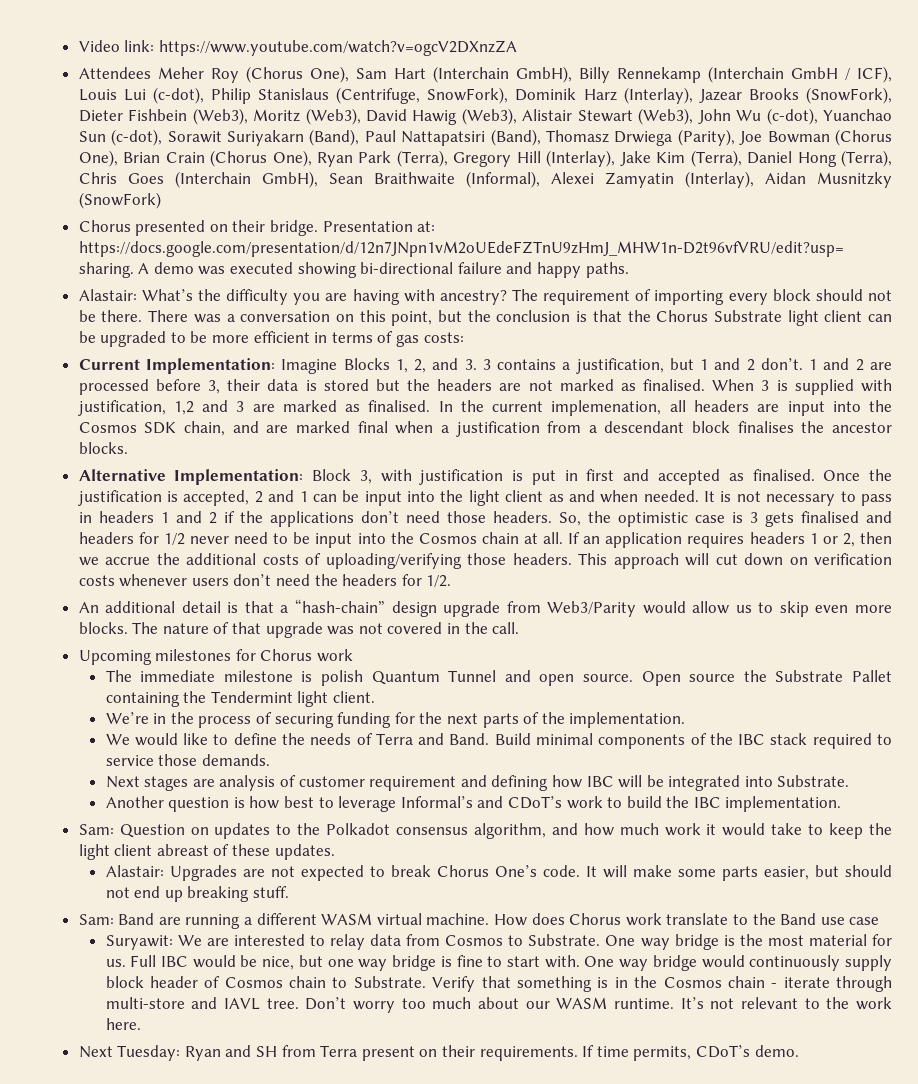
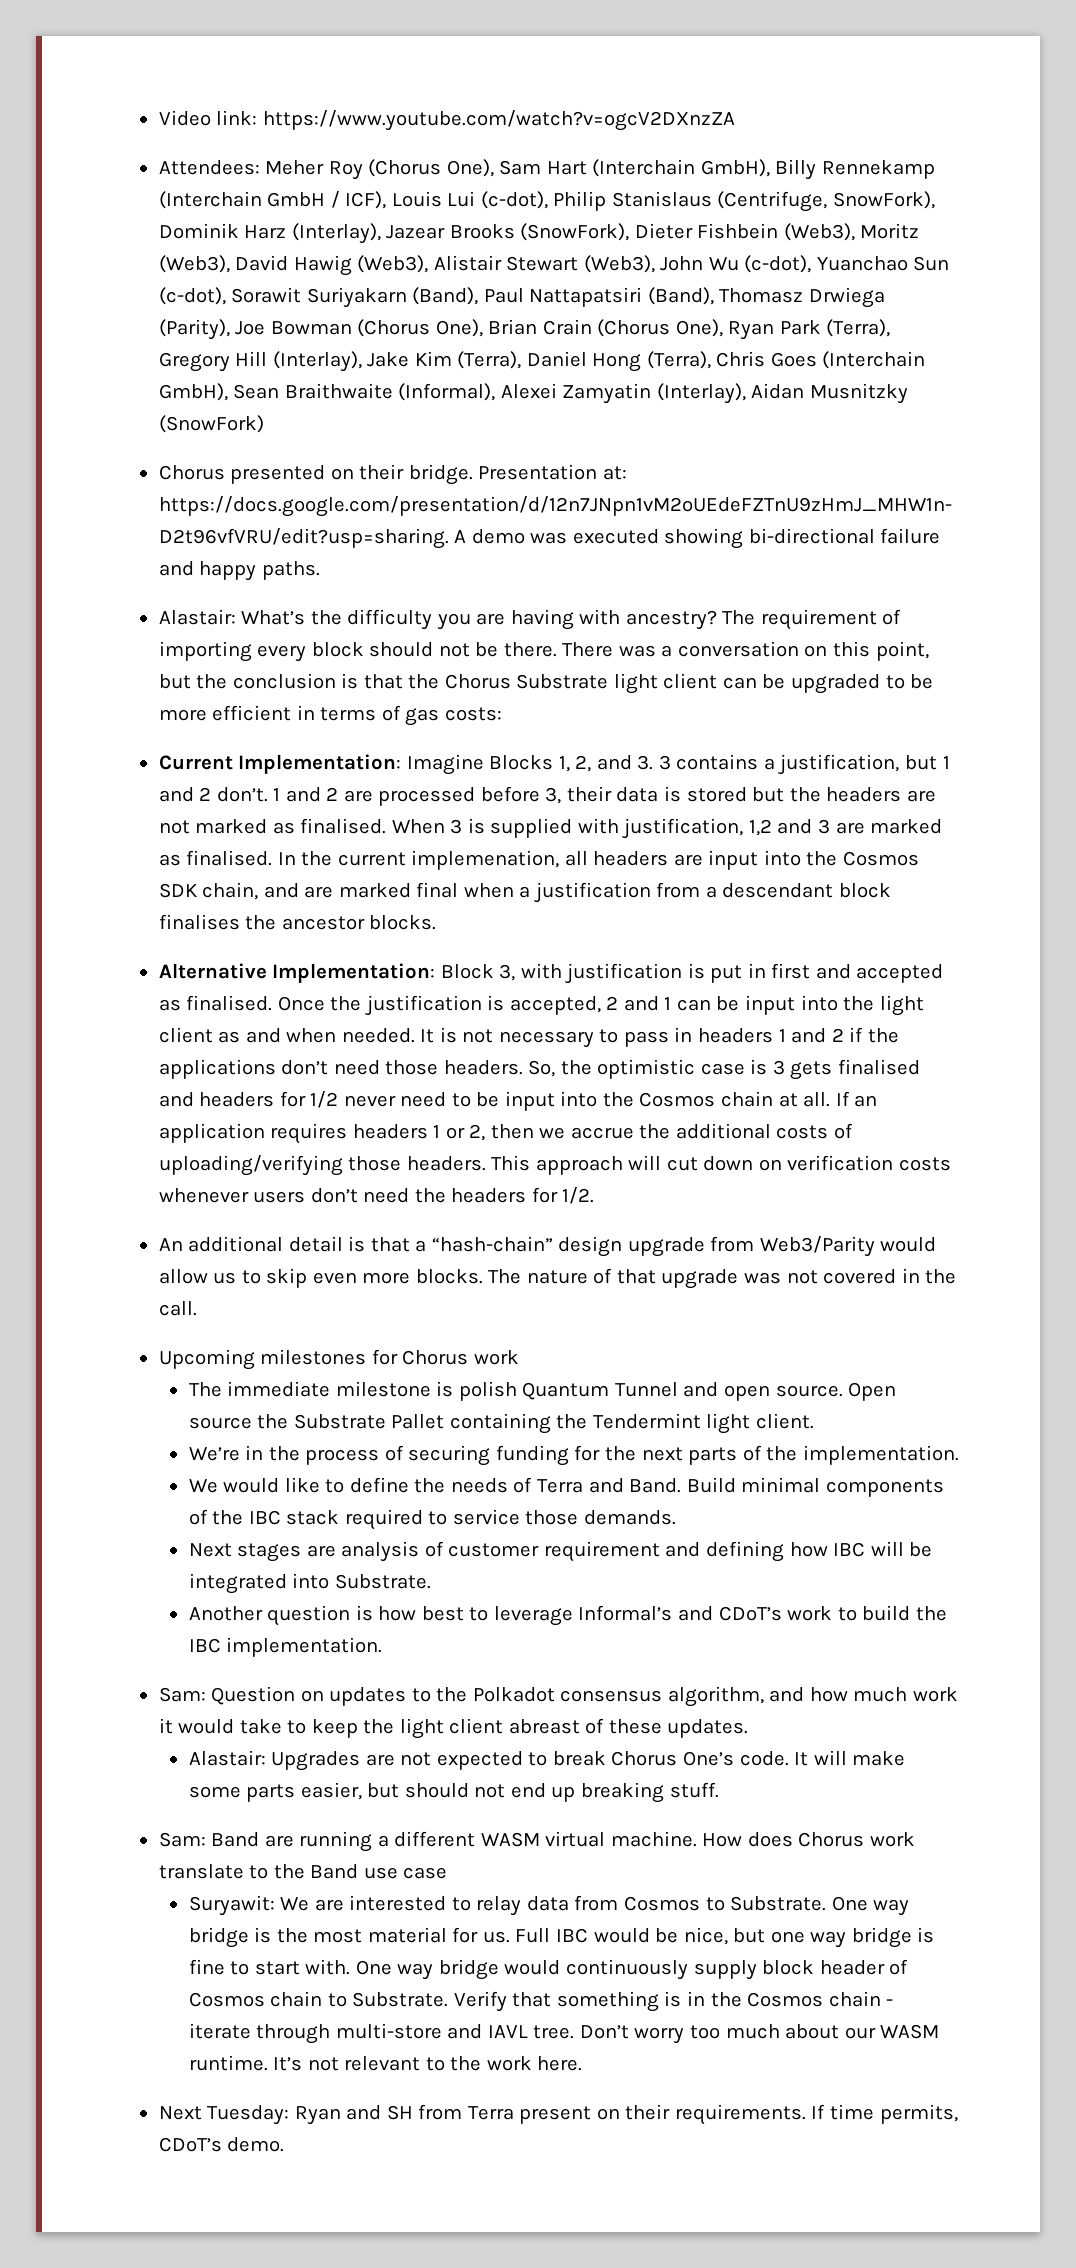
[78,67,151,79] Attendees -> [158,160,260,175] Attendees:

